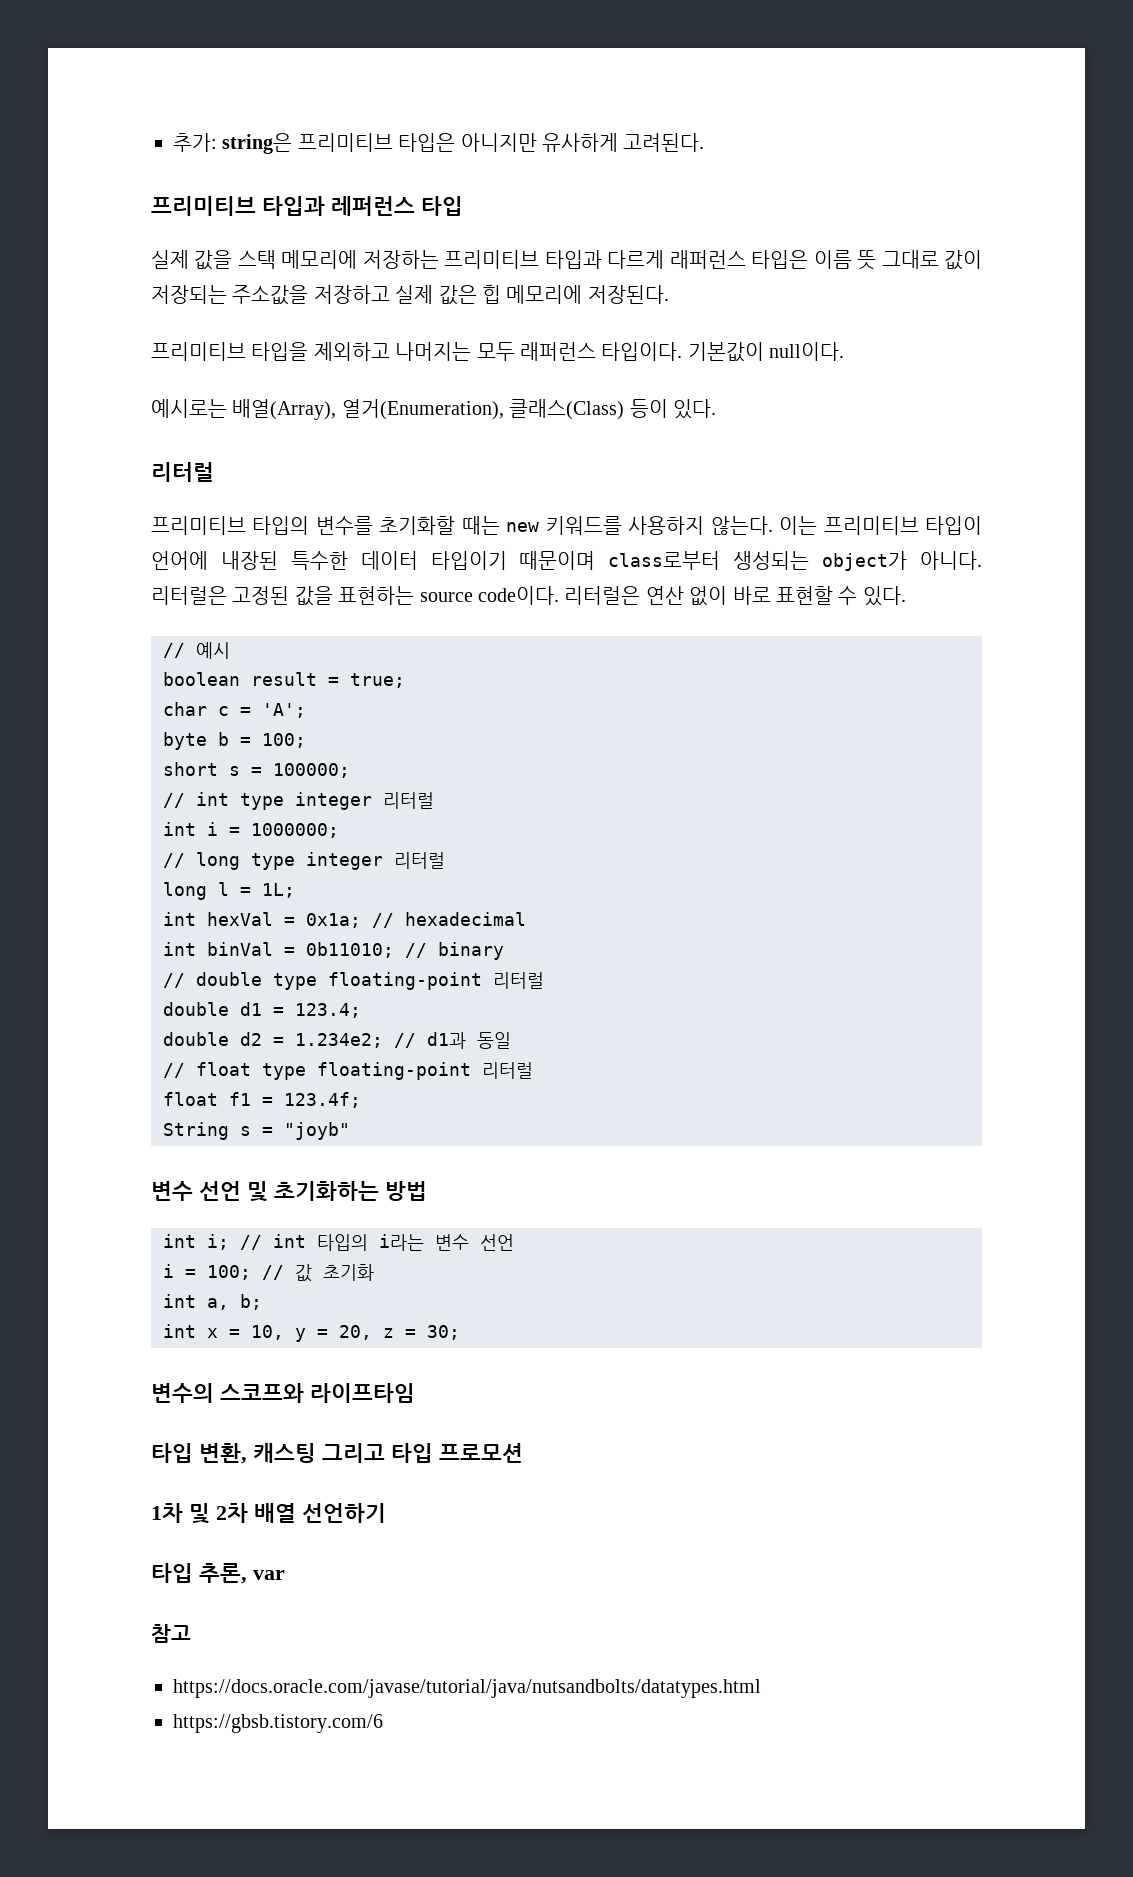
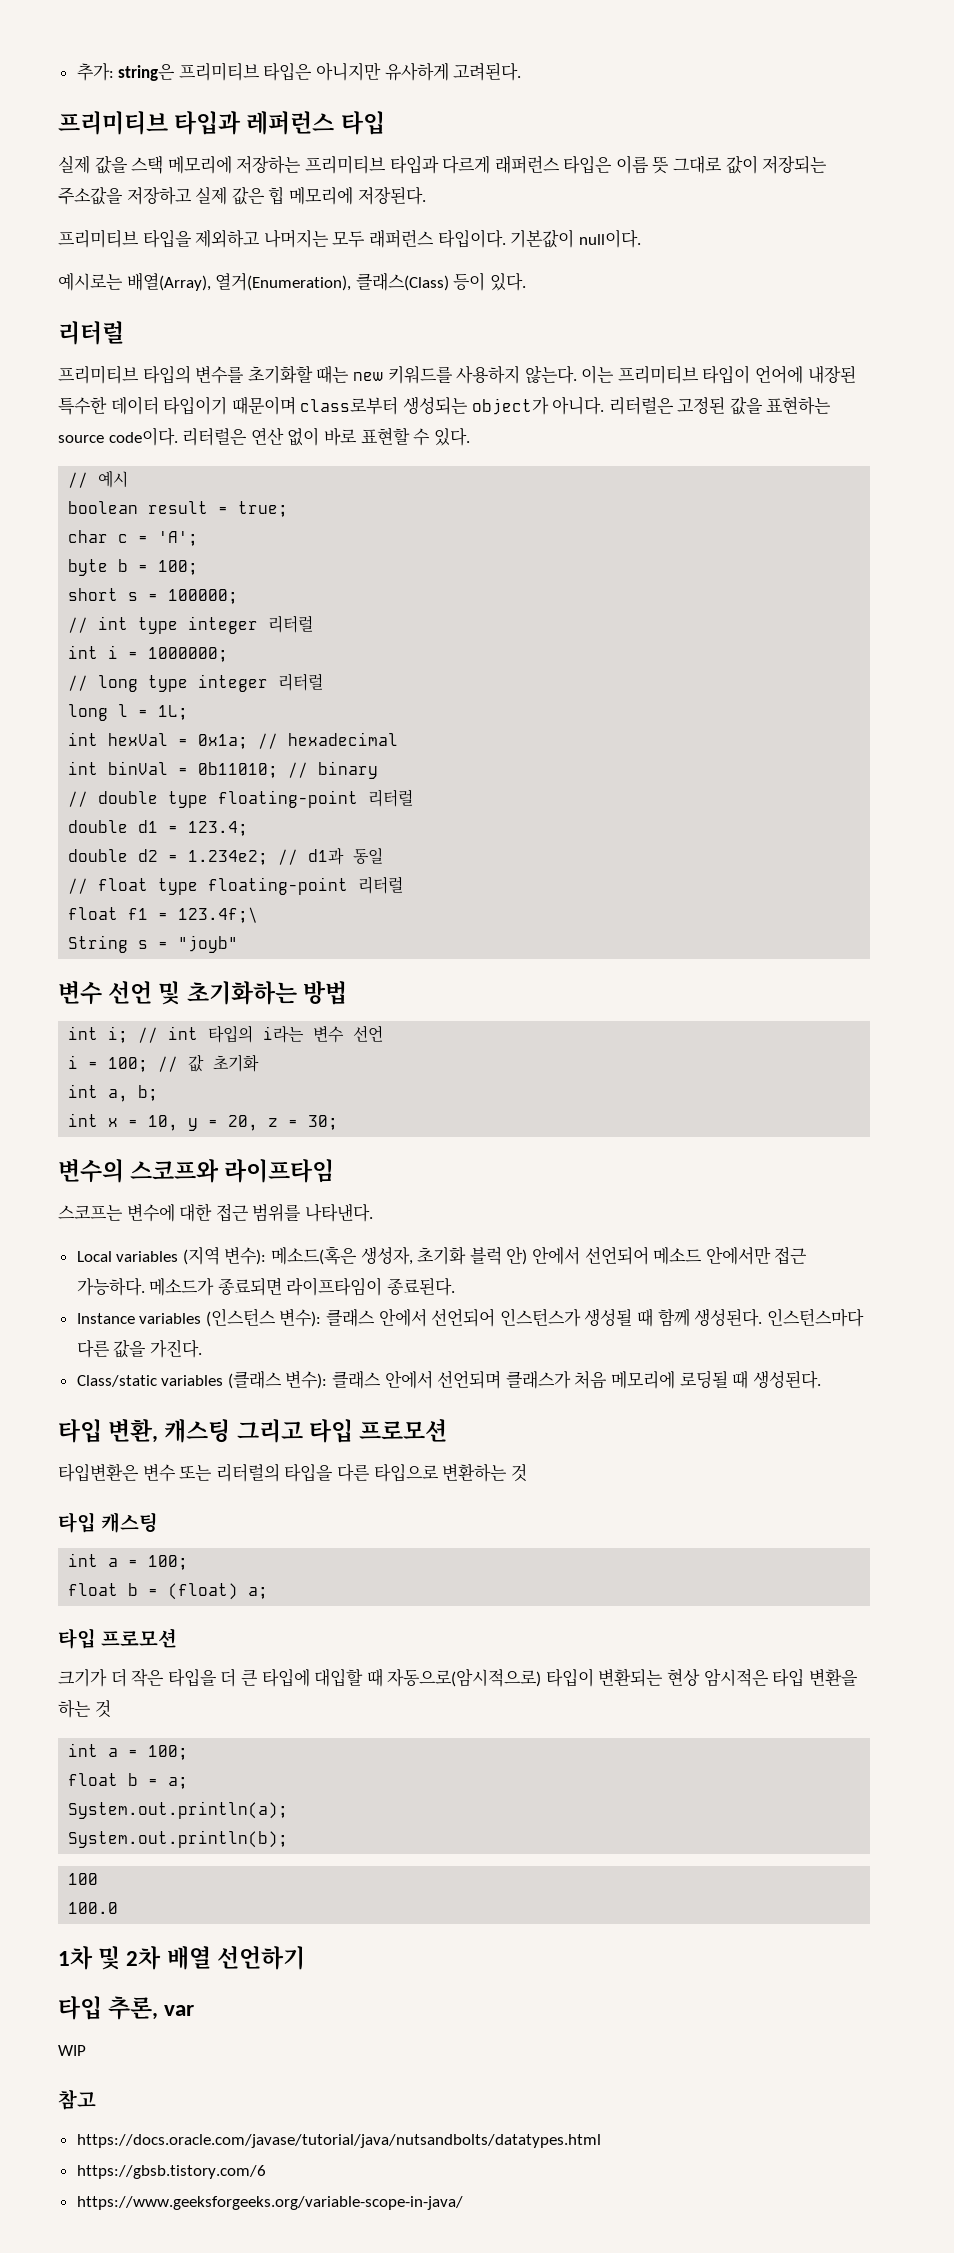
[284,1092,361,1108] 123.4f; -> [178,907,259,923] 123.4f;\
(415, 1393) none -> [58,1203,373,1222] [76,1246,808,1265] [76,1277,456,1296] [76,1308,864,1327] [76,1339,202,1358] [76,1370,821,1389] // 스코프는 변수에 대한 접근 범위를 나타낸다. // Local variables (지역 변수): 메소드(혹은 생성자, 초기화 블럭 안) 안에서 선언되어 메소드 안에서만 접근 가능하다. 메소드가 종료되면 라이프타임이 종료된다. // Instance variables (인스턴스 변수): 클래스 안에서 선언되어 인스턴스가 생성될 때 함께 생성된다. 인스턴스마다 다른 값을 가진다. // Class/static variables (클래스 변수): 클래스 안에서 선언되며 클래스가 처음 메모리에 로딩될 때 생성된다.
(523, 1453) none -> [58,1463,527,1482] [58,1512,159,1533] [68,1553,189,1570] [68,1583,269,1600] [58,1628,178,1649] [58,1668,858,1687] [58,1700,111,1718] [68,1743,189,1760] [68,1773,189,1789] [68,1801,289,1819] [68,1830,289,1848] [68,1873,99,1885] [68,1902,119,1914] // 타입변환은 변수 또는 리터럴의 타입을 다른 타입으로 변환하는 것 // 타입 캐스팅 // int a = 100; // float b = (float) a; // 타입 프로모션 // 크기가 더 작은 타입을 더 큰 타입에 대입할 때 자동으로(암시적으로) 타입이 변환되는 현상 암시적은 타입 변환을 하는 것 // int a = 100; // float b = a; // System.out.println(a); // System.out.println(b); // 100 // 100.0
(285, 1575) none -> [58,2045,86,2056] // WIP
(383, 1723) none -> [76,2196,463,2210] // https://www.geeksforgeeks.org/variable-scope-in-java/

